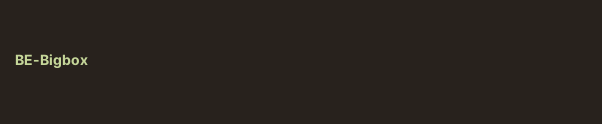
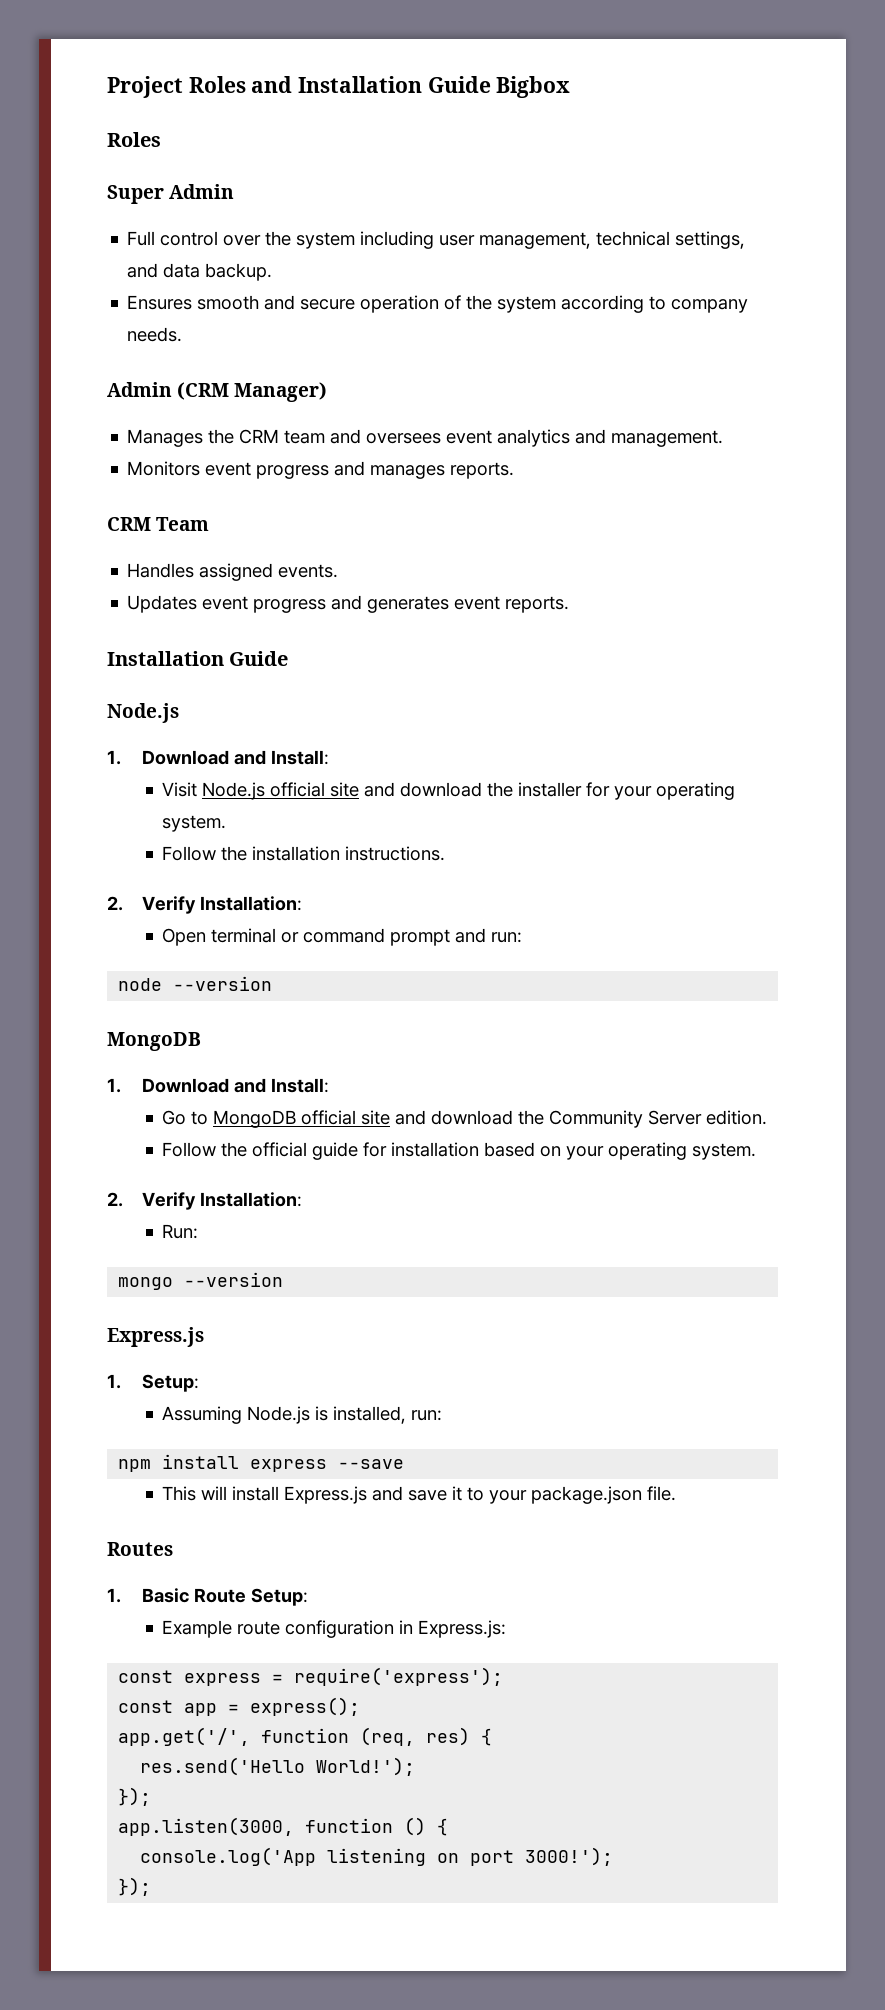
[15,54,88,69] BE-Bigbox -> [107,76,571,98] [107,132,161,147] [107,184,235,204] [127,231,746,249] [127,263,273,281] [127,295,749,313] [127,327,183,342] [107,382,328,402] [127,429,724,447] [127,461,515,479] [107,517,210,531] [127,563,339,581] [127,595,570,613] [107,651,289,666] [107,703,179,723] [107,750,329,765] [162,782,736,800] [162,815,227,832] [162,846,446,861] [107,896,302,914] [162,928,523,946] [118,976,273,991] [107,1032,201,1051] [107,1078,329,1093] [162,1110,768,1128] [162,1142,757,1160] [107,1192,302,1210] [162,1224,199,1239] [118,1272,284,1290] [107,1327,204,1347] [107,1374,199,1392] [162,1406,443,1424] [118,1454,405,1472] [162,1486,677,1504] [107,1542,173,1556] [107,1588,308,1606] [162,1620,507,1638] [118,1667,504,1686] [118,1697,361,1716] [118,1727,493,1746] [140,1757,416,1776] [118,1787,152,1806] [118,1817,449,1836] [140,1847,614,1866] [118,1877,152,1896] Project Roles and Installation Guide Bigbox // Roles // Super Admin // Full control over the system including user management, technical settings, and data backup. // Ensures smooth and secure operation of the system according to company needs. // Admin (CRM Manager) // Manages the CRM team and oversees event analytics and management. // Monitors event progress and manages reports. // CRM Team // Handles assigned events. // Updates event progress and generates event reports. // Installation Guide // Node.js // 1. Download and Install: // Visit Node.js official site and download the installer for your operating system. // Follow the installation instructions. // 2. Verify Installation: // Open terminal or command prompt and run: // node --version // MongoDB // 1. Download and Install: // Go to MongoDB official site and download the Community Server edition. // Follow the official guide for installation based on your operating system. // 2. Verify Installation: // Run: // mongo --version // Express.js // 1. Setup: // Assuming Node.js is installed, run: // npm install express --save // This will install Express.js and save it to your package.json file. // Routes // 1. Basic Route Setup: // Example route configuration in Express.js: // const express = require('express'); // const app = express(); // app.get('/', function (req, res) { // res.send('Hello World!'); // }); // app.listen(3000, function () { // console.log('App listening on port 3000!'); // });

